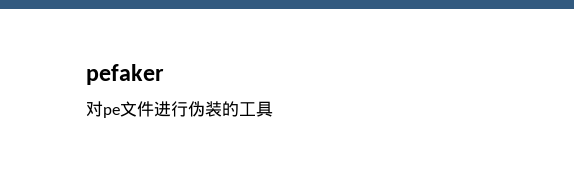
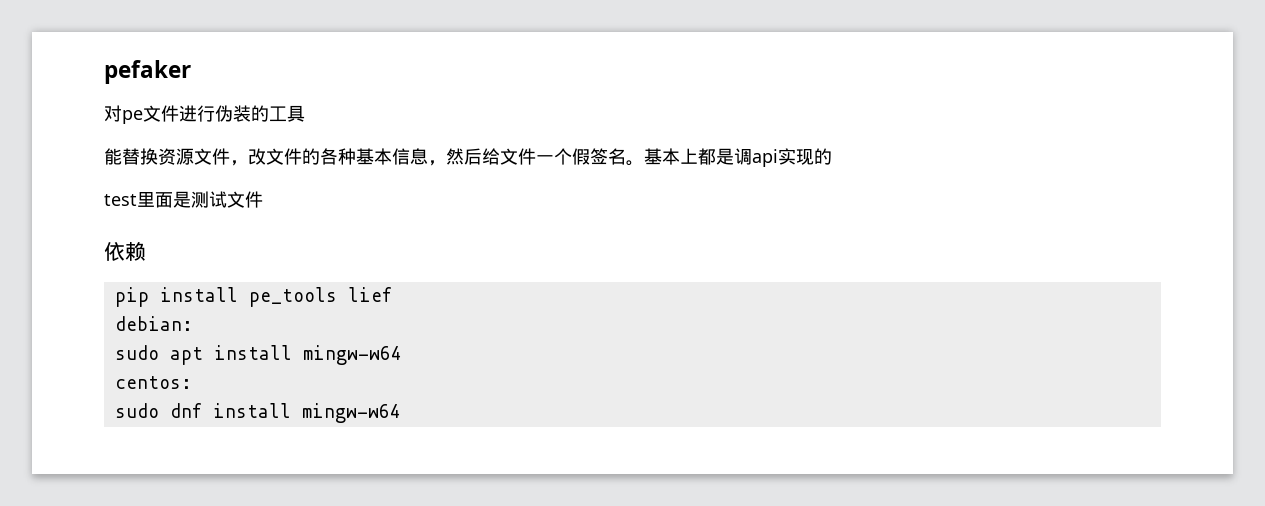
(273, 109) none -> [104,148,832,167] [104,191,263,208] [104,242,146,261] [114,287,392,307] [114,316,193,331] [114,345,402,365] [114,376,192,389] [114,403,401,423] // 能替换资源文件，改文件的各种基本信息，然后给文件一个假签名。基本上都是调api实现的 // test里面是测试文件 // 依赖 // pip install pe_tools lief // debian: // sudo apt install mingw-w64 // centos: // sudo dnf install mingw-w64

